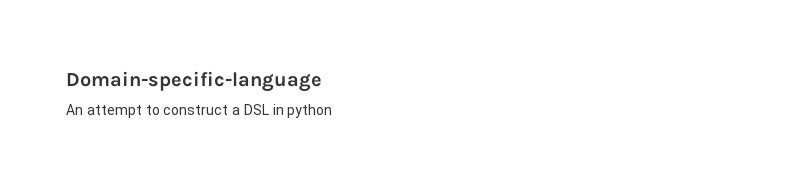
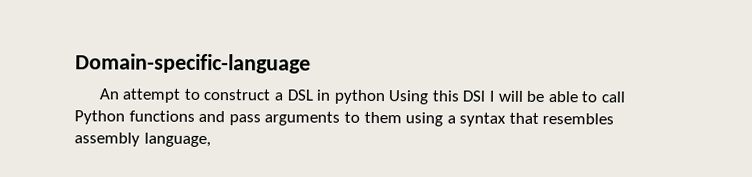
(333, 111) none -> [388,90,625,105] [74,110,615,127] [74,132,211,148] Using this DSl I will be able to call Python functions and pass arguments to them using a syntax that resembles assembly language,

